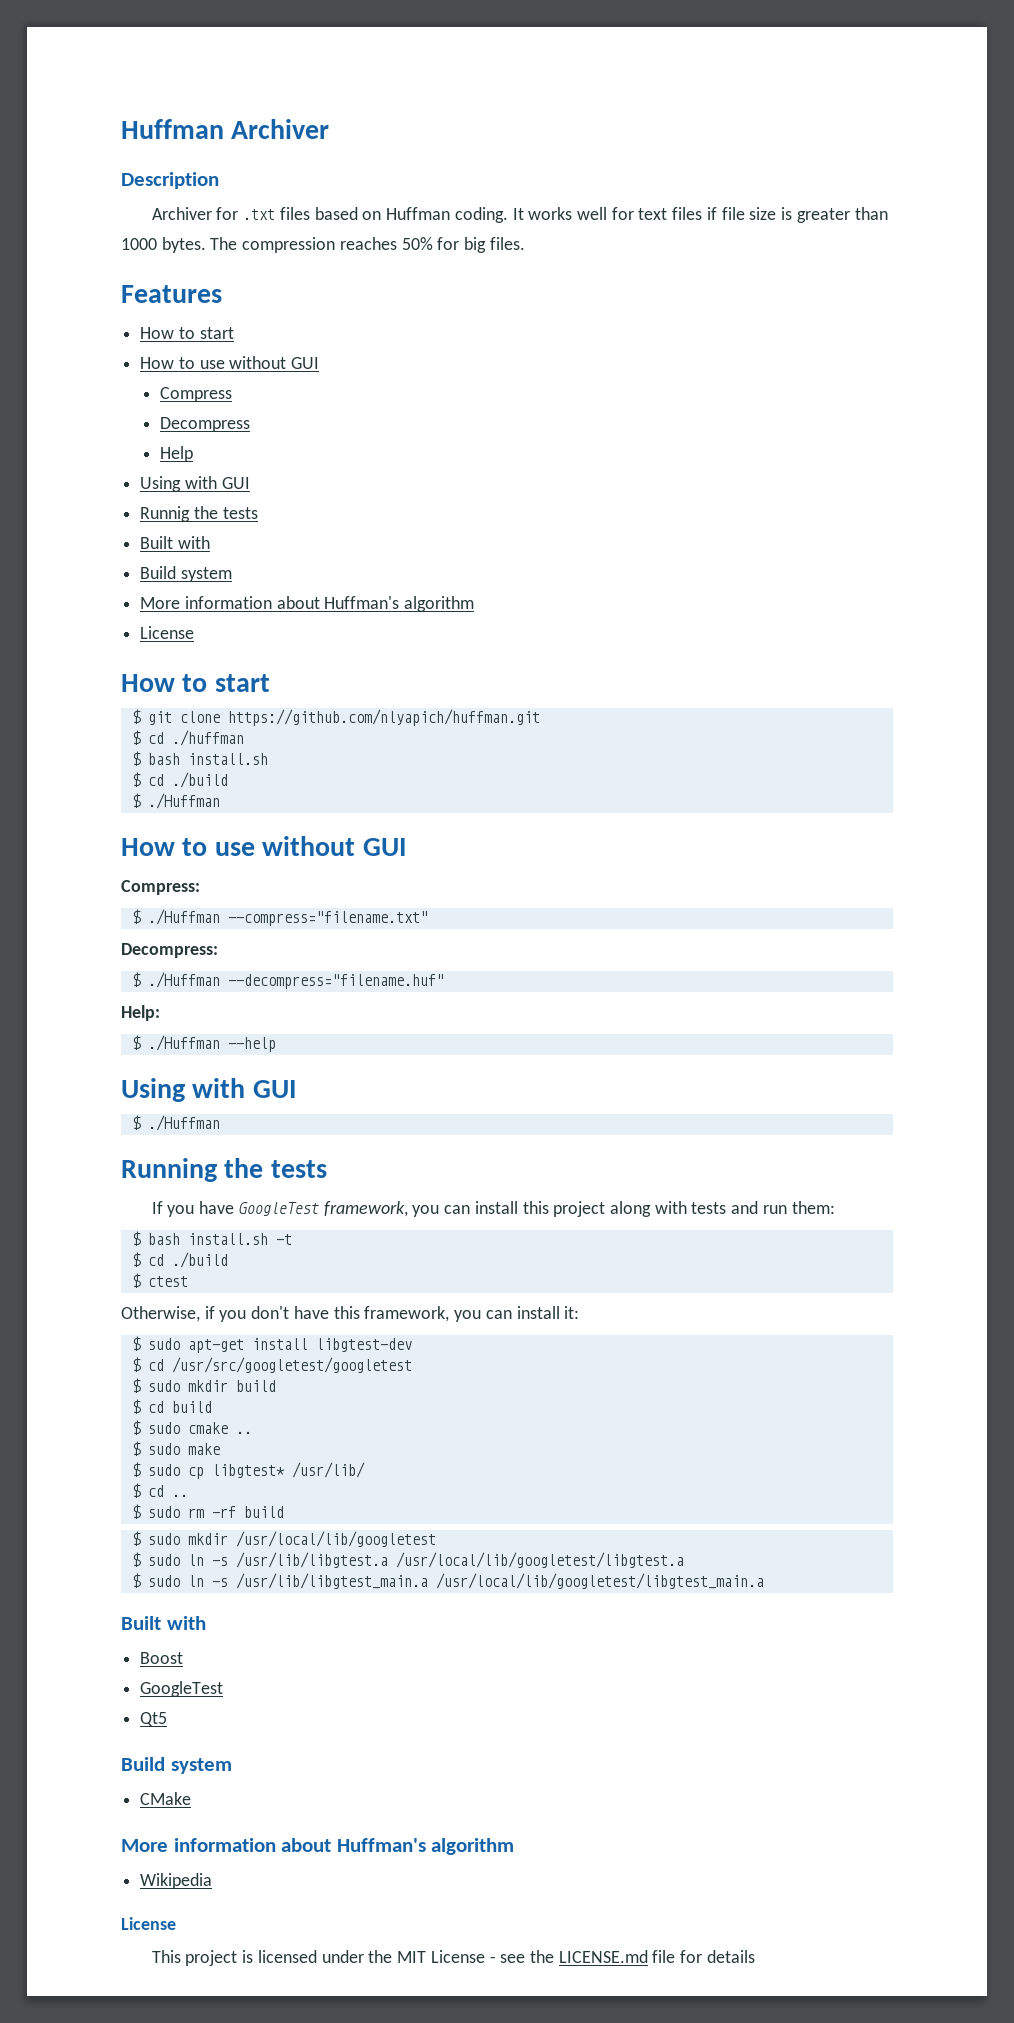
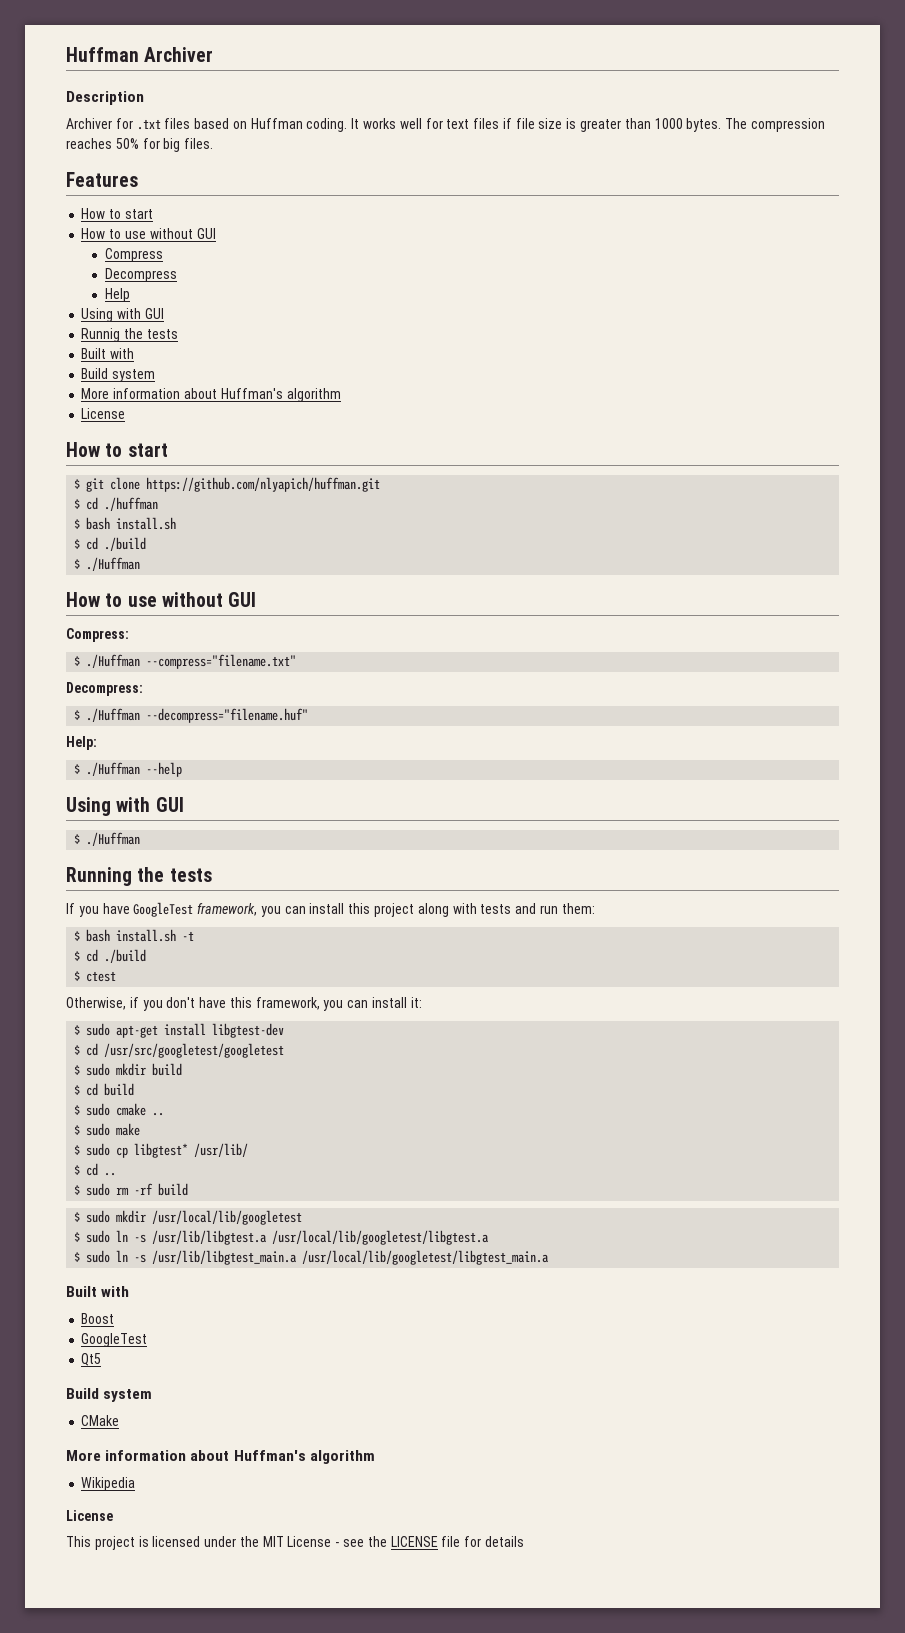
[558,1950,648,1963] LICENSE.md -> [390,1536,438,1547] LICENSE

